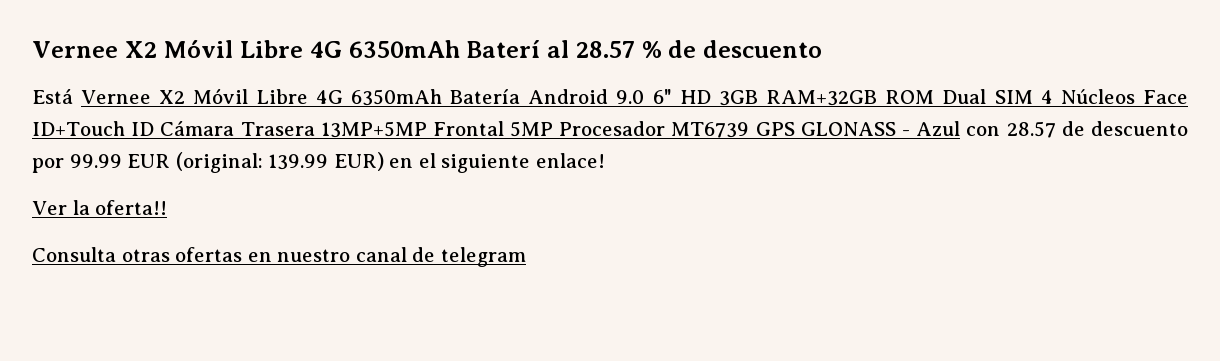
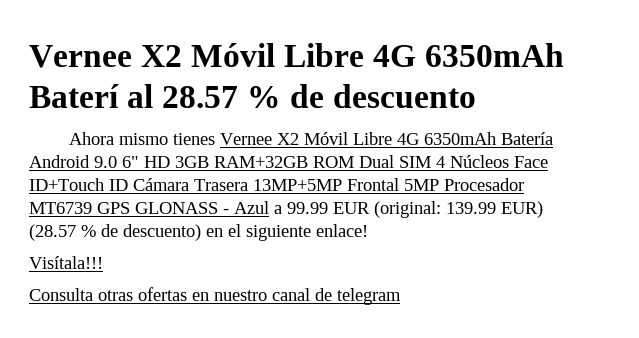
[32,89,73,104] Está -> [68,132,215,145] Ahora mismo tienes
[966,121,1188,138] [32,158,64,173] con 28.57 de descuento por -> [274,205,282,214] a
(384, 161) none -> [29,224,201,241] (28.57 % de descuento)
[32,200,168,215] Ver la oferta!! -> [29,256,103,269] Visítala!!!

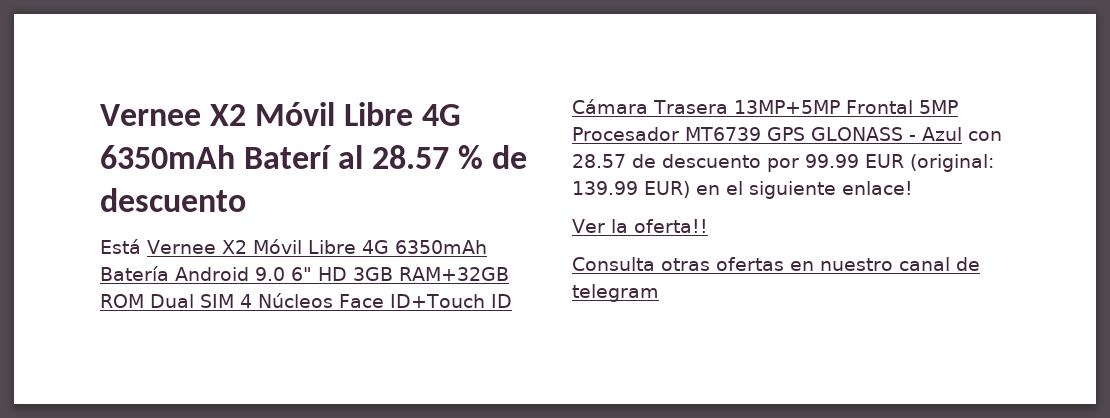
[68,132,215,145] Ahora mismo tienes -> [100,239,141,254] Está
[274,205,282,214] a -> [967,131,1002,141] [572,154,799,172] con 28.57 de descuento por
[29,224,201,241] (28.57 % de descuento) -> (690, 189) none
[29,256,103,269] Visítala!!! -> [572,219,708,233] Ver la oferta!!

